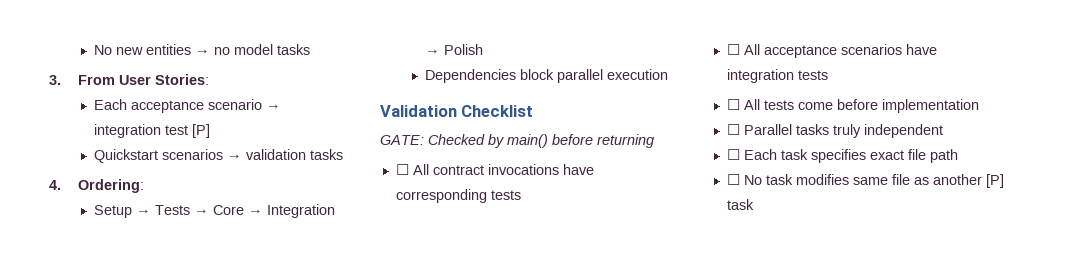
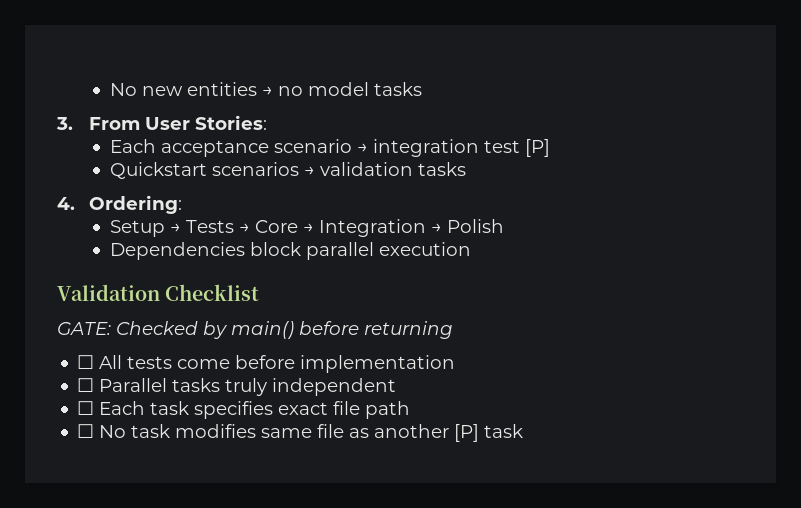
[395,164,594,175] [395,189,521,203] [726,44,937,58] [726,69,828,83] // ☐ All contract invocations have corresponding tests // ☐ All acceptance scenarios have integration tests -> (453, 330) none

